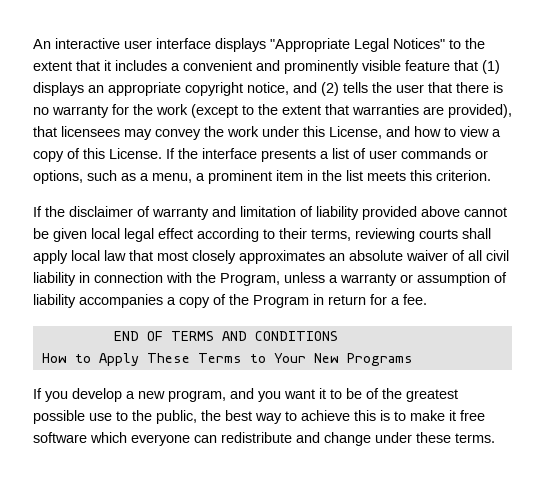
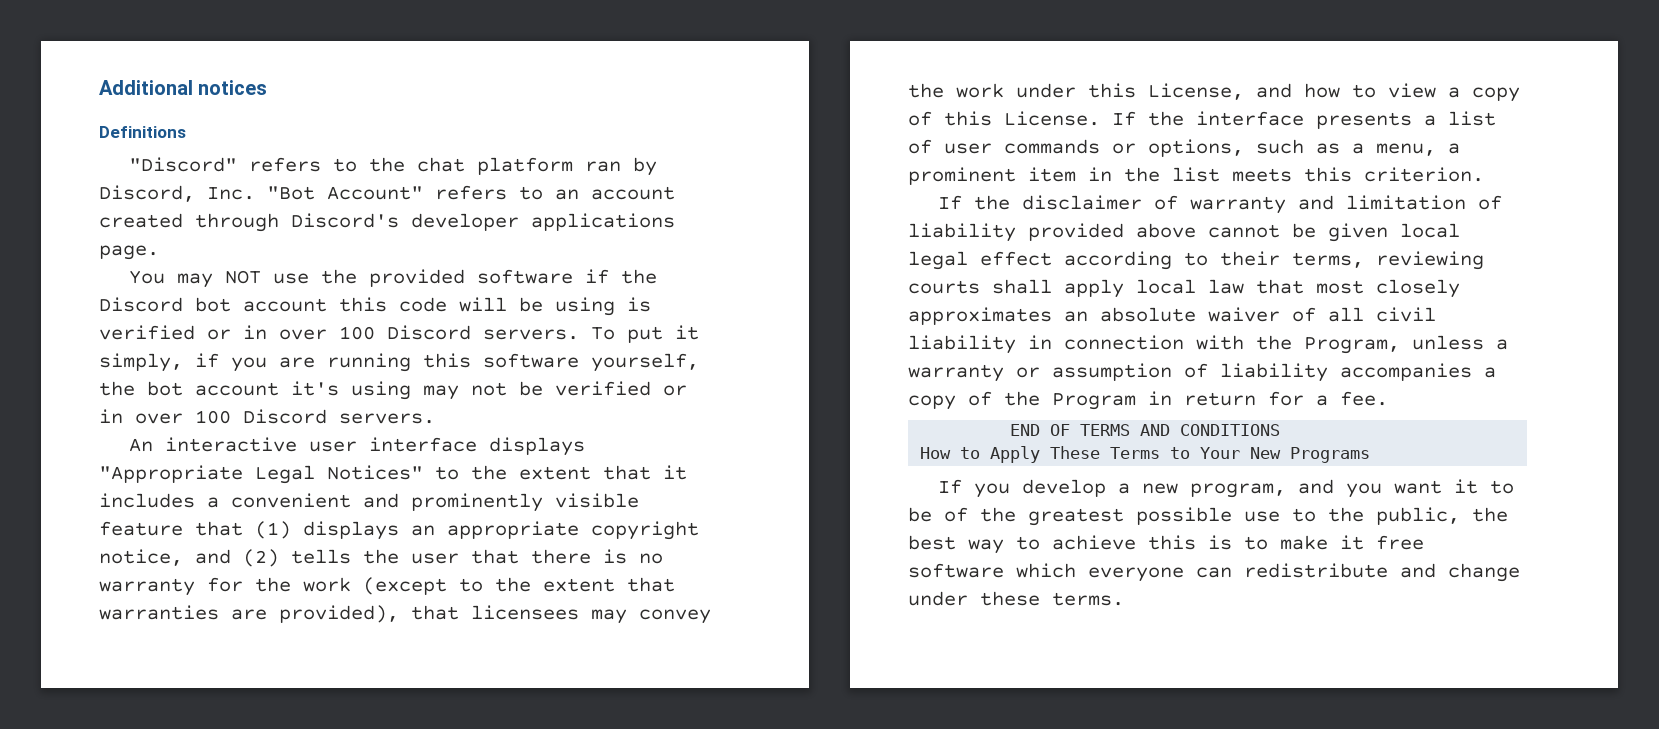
(33, 44) none -> [99,80,268,95] [99,126,186,138] [129,157,658,176] [99,185,675,202] [99,213,675,232] [99,245,159,260] [129,269,658,288] [99,297,651,316] [99,325,699,343] [99,353,699,372] [99,381,687,400] [99,409,435,424] Additional notices // Definitions // "Discord" refers to the chat platform ran by Discord, Inc. "Bot Account" refers to an account created through Discord's developer applications page. // You may NOT use the provided software if the Discord bot account this code will be using is verified or in over 100 Discord servers. To put it simply, if you are running this software yourself, the bot account it's using may not be verified or in over 100 Discord servers. //

